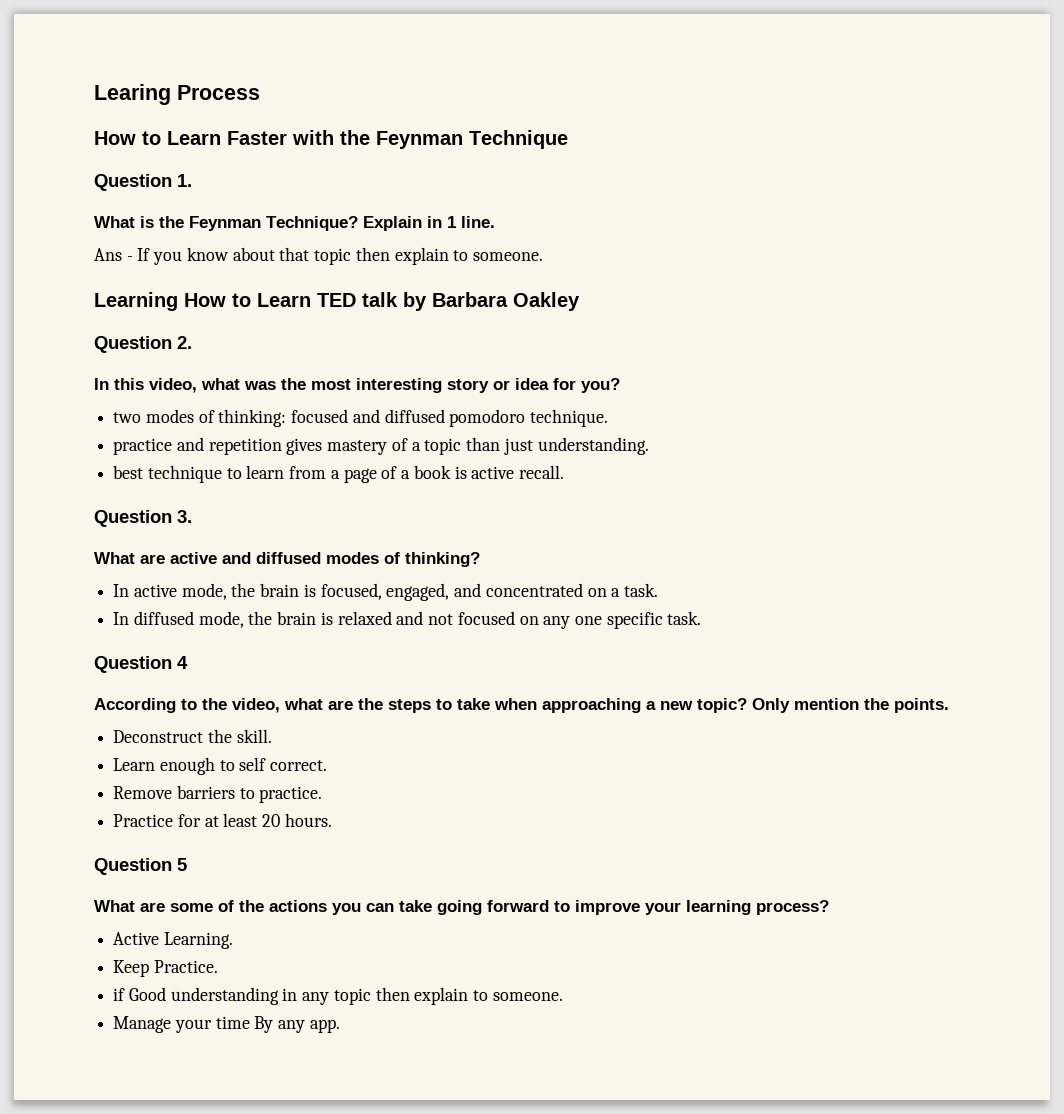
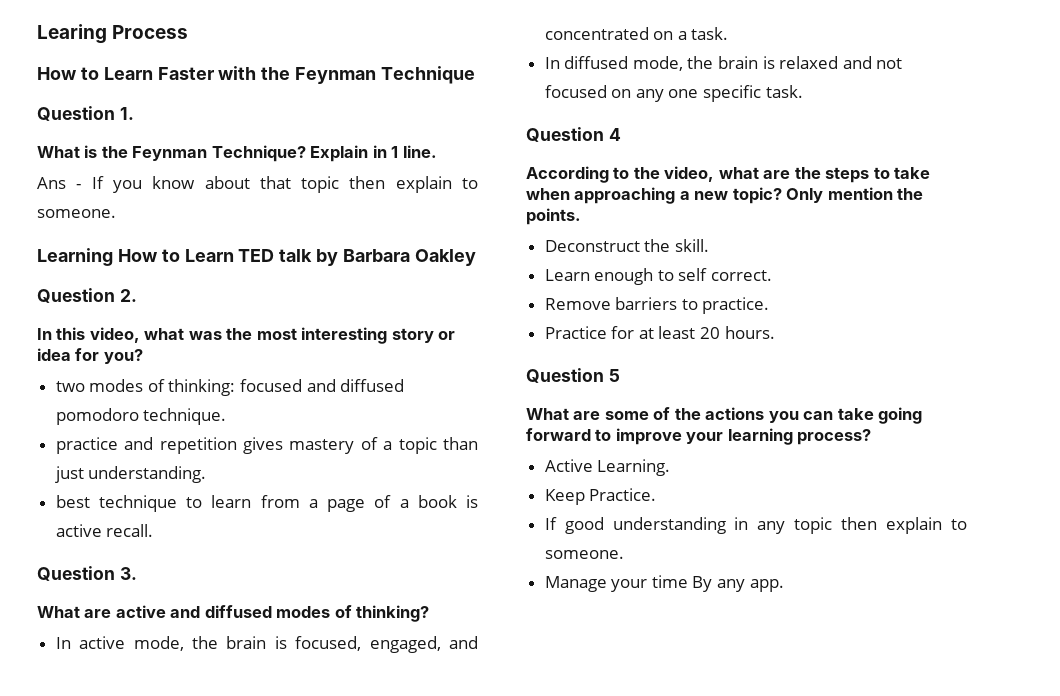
[113,987,166,1001] if Good -> [544,517,604,534] If good

